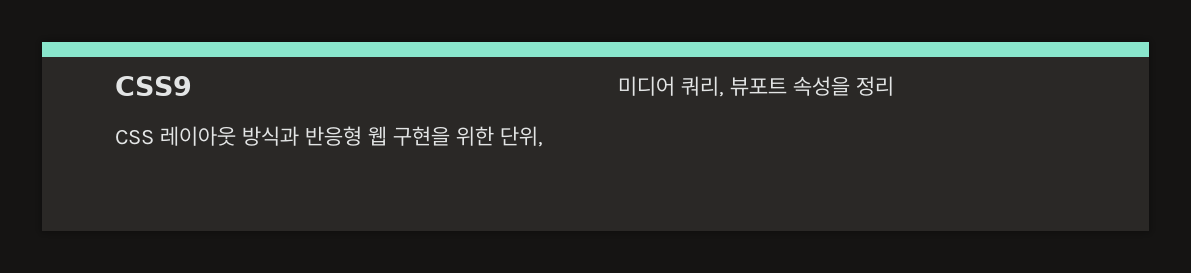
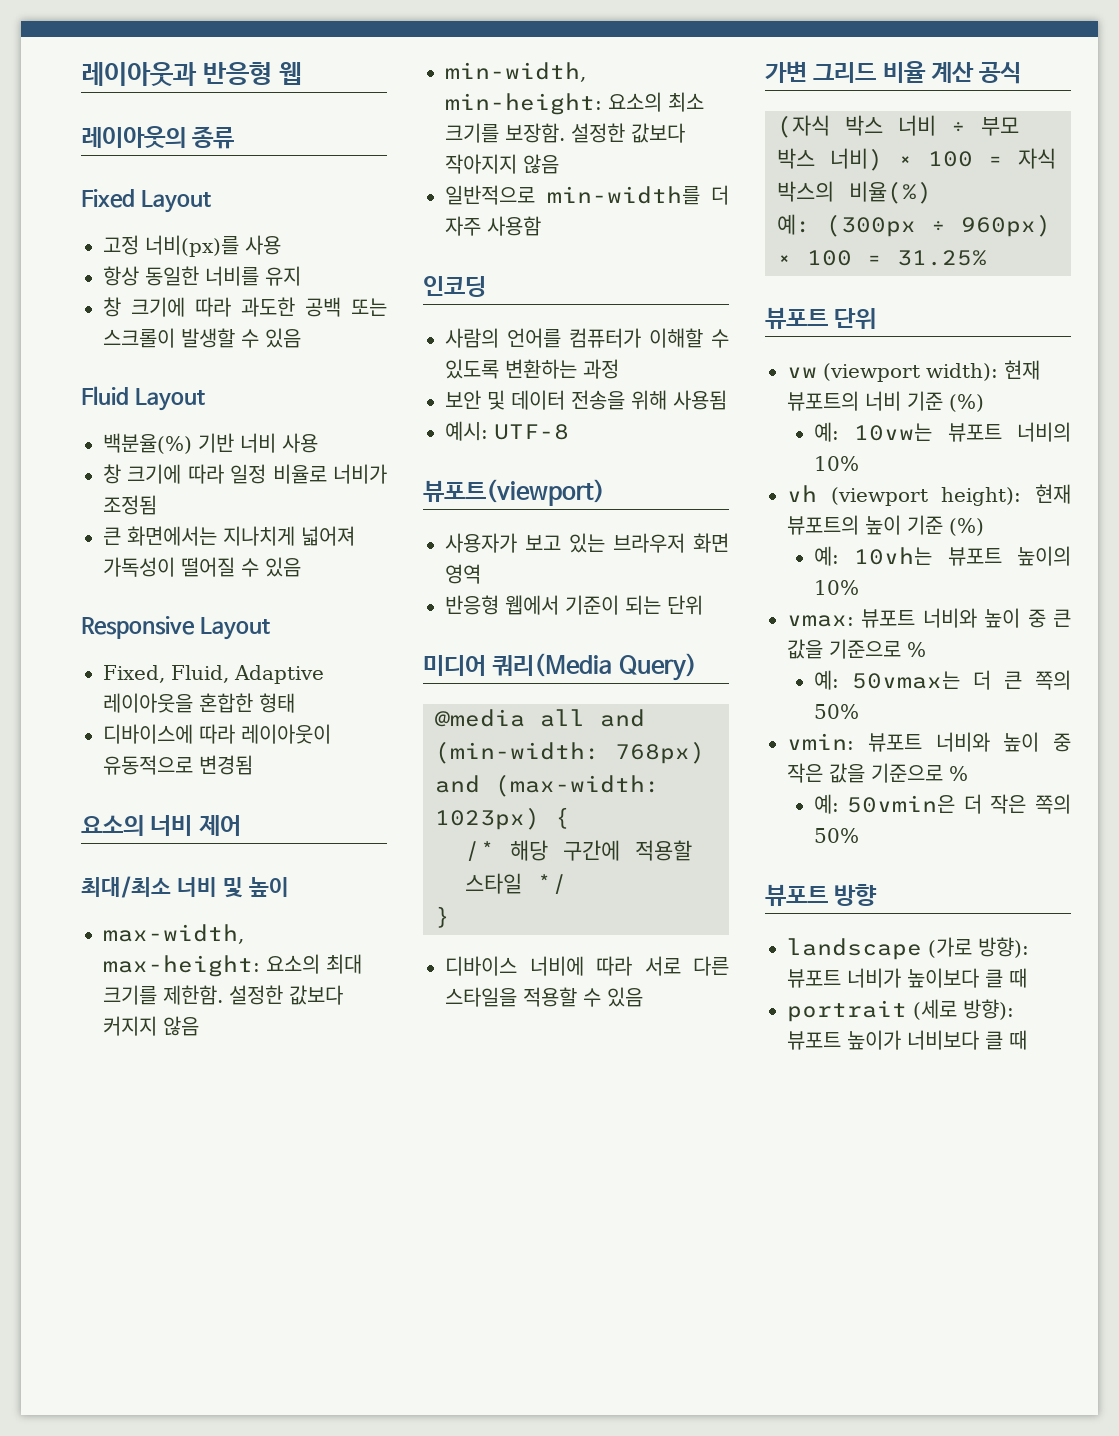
[115,76,192,96] [115,126,543,147] [618,76,894,97] CSS9 // CSS 레이아웃 방식과 반응형 웹 구현을 위한 단위, 미디어 쿼리, 뷰포트 속성을 정리 -> [81,62,302,86] [81,126,235,149] [81,189,211,213] [103,235,281,257] [103,266,301,286] [103,297,387,317] [103,328,301,348] [81,386,205,411] [103,433,318,454] [103,464,387,484] [103,495,157,515] [103,526,355,546] [103,557,301,577] [81,616,270,640] [103,665,324,684] [103,693,295,713] [103,724,331,744] [103,755,253,775] [81,815,241,836] [81,876,289,898] [103,924,244,944] [103,954,362,977] [103,985,343,1005] [103,1016,199,1036] [445,62,586,82] [445,92,704,115] [445,123,685,143] [445,154,559,174] [445,185,729,205] [445,216,541,236] [423,276,486,297] [445,328,729,348] [445,359,619,379] [445,390,727,410] [445,421,569,441] [423,479,605,506] [445,533,729,553] [445,564,481,584] [445,595,703,615] [423,653,697,681] [435,709,645,727] [435,741,705,764] [435,774,660,797] [435,807,570,830] [465,840,692,861] [465,873,567,894] [435,906,450,928] [445,956,729,976] [445,987,643,1007] [765,61,1022,84] [777,115,1019,138] [777,148,1056,171] [777,181,932,204] [777,214,1051,237] [777,250,987,266] [765,307,877,329] [787,360,1040,382] [787,391,984,412] [813,422,1071,442] [813,456,859,471] [787,484,1071,506] [787,515,984,536] [813,546,1071,566] [813,580,859,595] [787,608,1071,628] [787,639,926,659] [813,670,1071,690] [813,704,859,719] [787,732,1071,752] [787,763,968,783] [813,794,1071,814] [813,828,859,843] [765,884,878,906] [787,937,1029,960] [787,968,1027,988] [787,999,1014,1022] [787,1030,1027,1050] 레이아웃과 반응형 웹 // 레이아웃의 종류 // Fixed Layout // 고정 너비(px)를 사용 // 항상 동일한 너비를 유지 // 창 크기에 따라 과도한 공백 또는 스크롤이 발생할 수 있음 // Fluid Layout // 백분율(%) 기반 너비 사용 // 창 크기에 따라 일정 비율로 너비가 조정됨 // 큰 화면에서는 지나치게 넓어져 가독성이 떨어질 수 있음 // Responsive Layout // Fixed, Fluid, Adaptive 레이아웃을 혼합한 형태 // 디바이스에 따라 레이아웃이 유동적으로 변경됨 // 요소의 너비 제어 // 최대/최소 너비 및 높이 // max-width, max-height: 요소의 최대 크기를 제한함. 설정한 값보다 커지지 않음 // min-width, min-height: 요소의 최소 크기를 보장함. 설정한 값보다 작아지지 않음 // 일반적으로 min-width를 더 자주 사용함 // 인코딩 // 사람의 언어를 컴퓨터가 이해할 수 있도록 변환하는 과정 // 보안 및 데이터 전송을 위해 사용됨 // 예시: UTF-8 // 뷰포트(viewport) // 사용자가 보고 있는 브라우저 화면 영역 // 반응형 웹에서 기준이 되는 단위 // 미디어 쿼리(Media Query) // @media all and (min-width: 768px) and (max-width: 1023px) { // /* 해당 구간에 적용할 스타일 */ // } // 디바이스 너비에 따라 서로 다른 스타일을 적용할 수 있음 // 가변 그리드 비율 계산 공식 // (자식 박스 너비 ÷ 부모 박스 너비) × 100 = 자식 박스의 비율(%) // 예: (300px ÷ 960px) × 100 = 31.25% // 뷰포트 단위 // vw (viewport width): 현재 뷰포트의 너비 기준 (%) // 예: 10vw는 뷰포트 너비의 10% // vh (viewport height): 현재 뷰포트의 높이 기준 (%) // 예: 10vh는 뷰포트 높이의 10% // vmax: 뷰포트 너비와 높이 중 큰 값을 기준으로 % // 예: 50vmax는 더 큰 쪽의 50% // vmin: 뷰포트 너비와 높이 중 작은 값을 기준으로 % // 예: 50vmin은 더 작은 쪽의 50% // 뷰포트 방향 // landscape (가로 방향): 뷰포트 너비가 높이보다 클 때 // portrait (세로 방향): 뷰포트 높이가 너비보다 클 때

